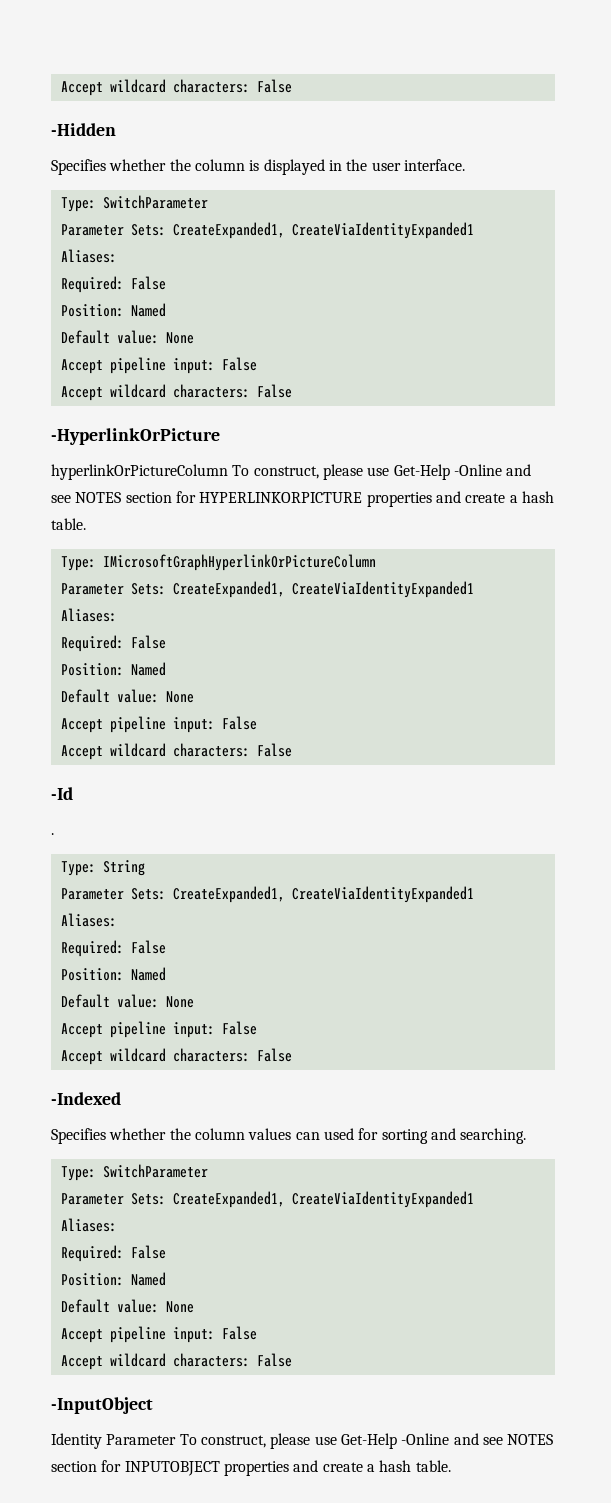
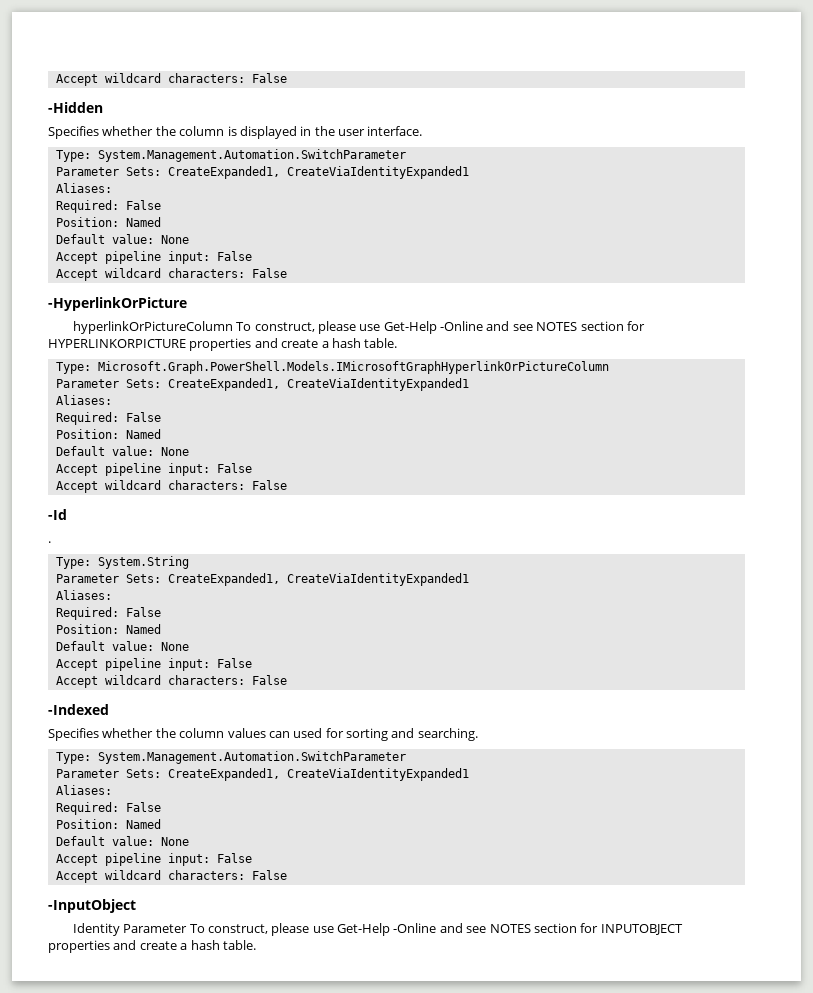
[102,195,208,209] SwitchParameter -> [97,149,406,162] System.Management.Automation.SwitchParameter
[102,554,376,571] IMicrosoftGraphHyperlinkOrPictureColumn -> [97,361,609,374] Microsoft.Graph.PowerShell.Models.IMicrosoftGraphHyperlinkOrPictureColumn
[102,860,145,876] String -> [97,556,189,569] System.String
[102,1164,208,1178] SwitchParameter -> [97,751,406,764] System.Management.Automation.SwitchParameter

